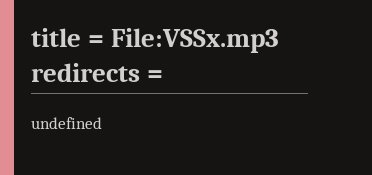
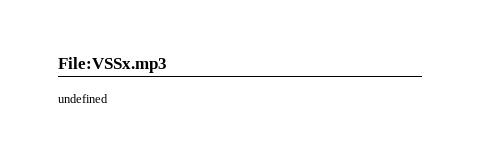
[31,28,105,47] title = -> (58, 65) none
[31,63,164,82] redirects = -> (167, 65) none

